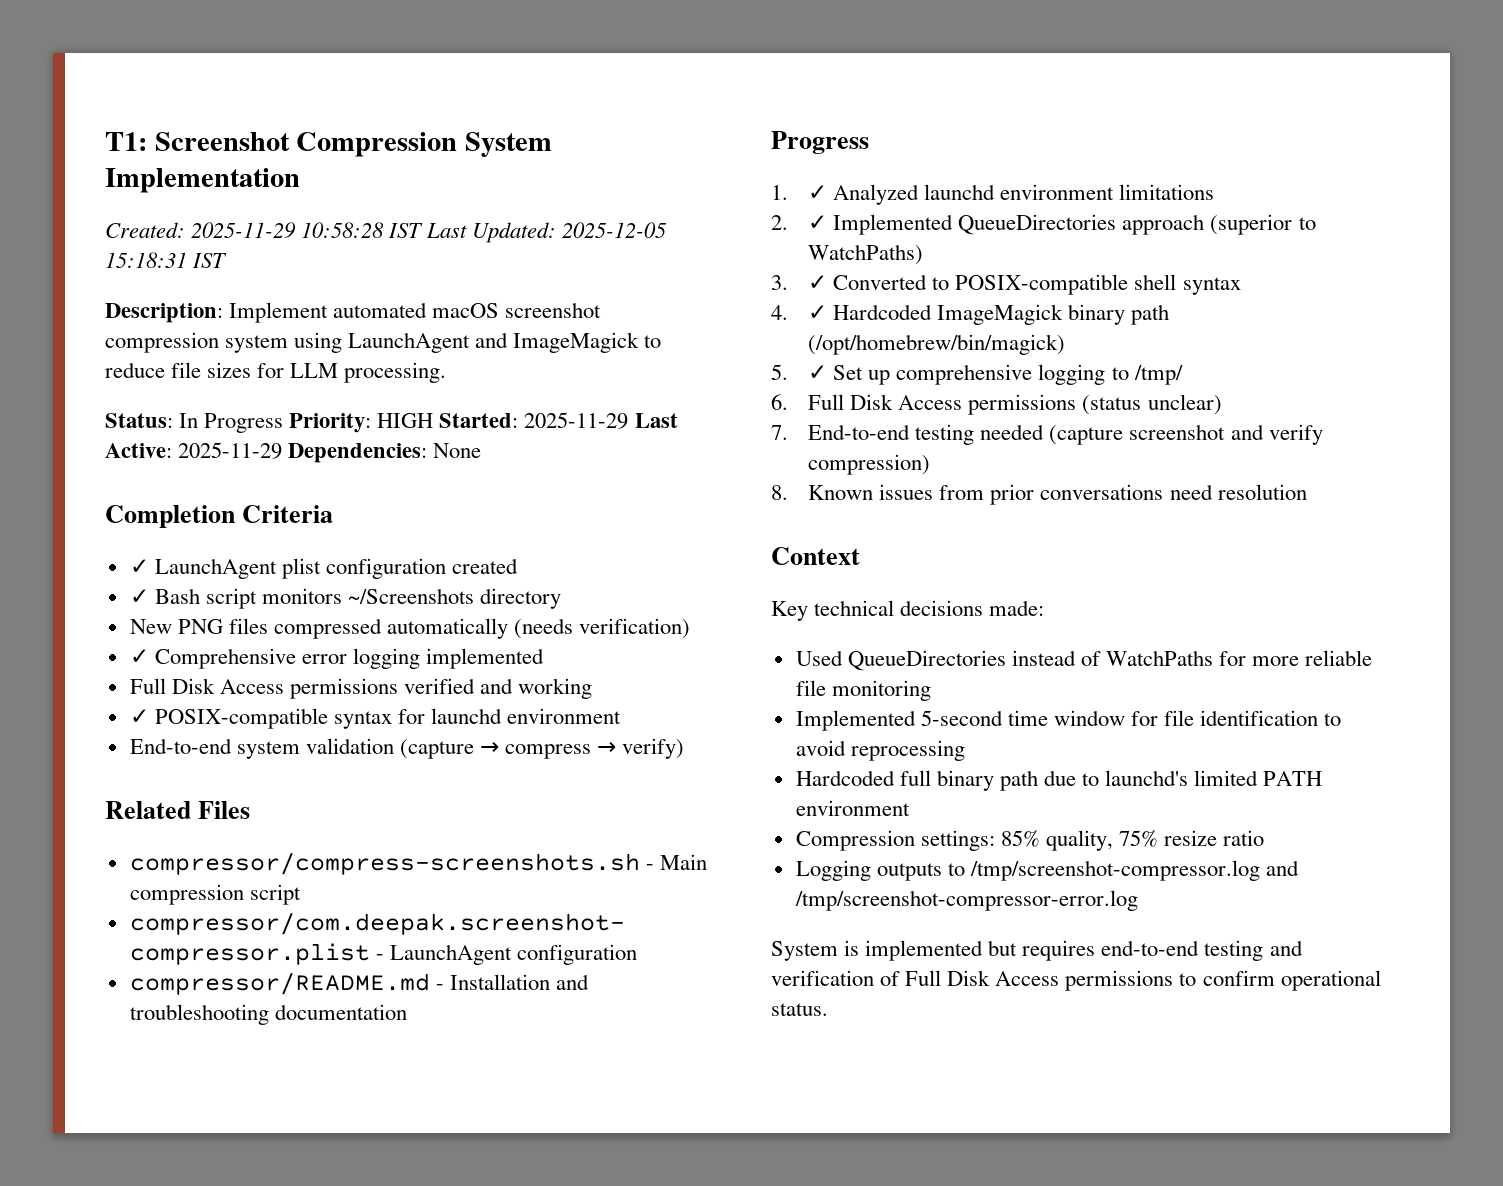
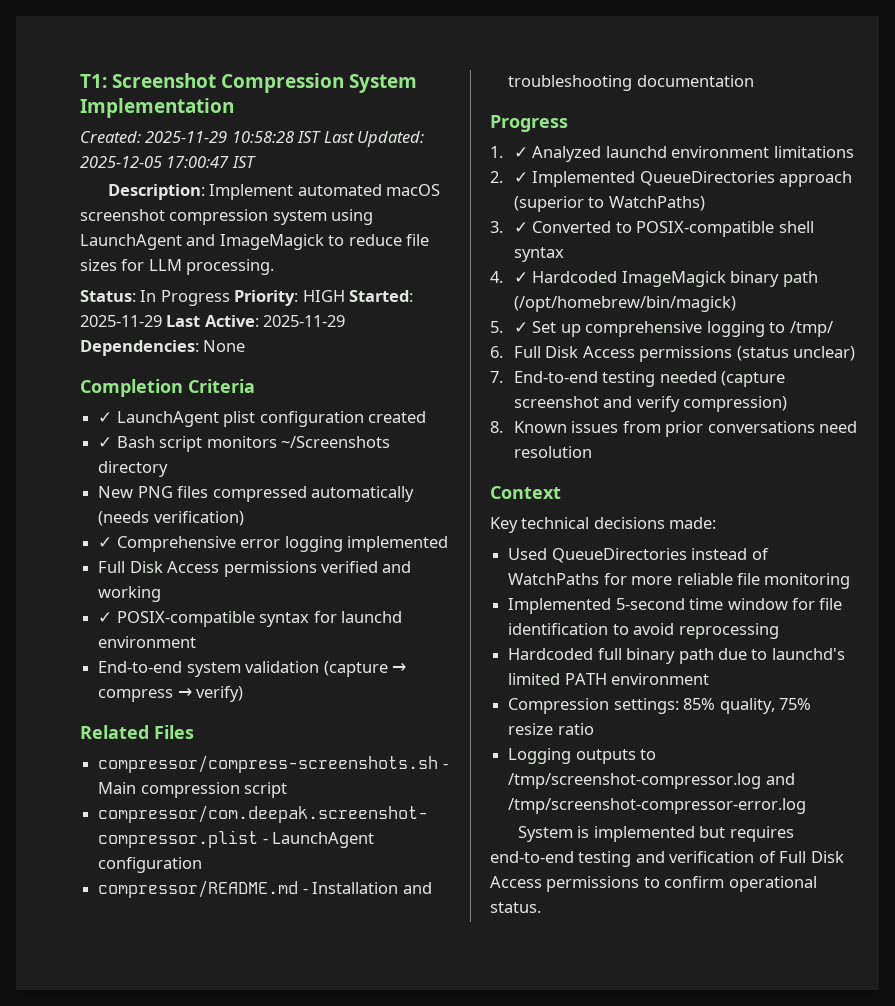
[105,252,187,268] 15:18:31 -> [166,156,230,168] 17:00:47

